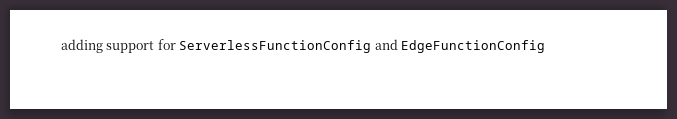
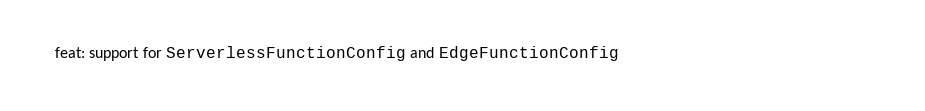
[61,39,103,53] adding -> [55,47,85,58] feat:

